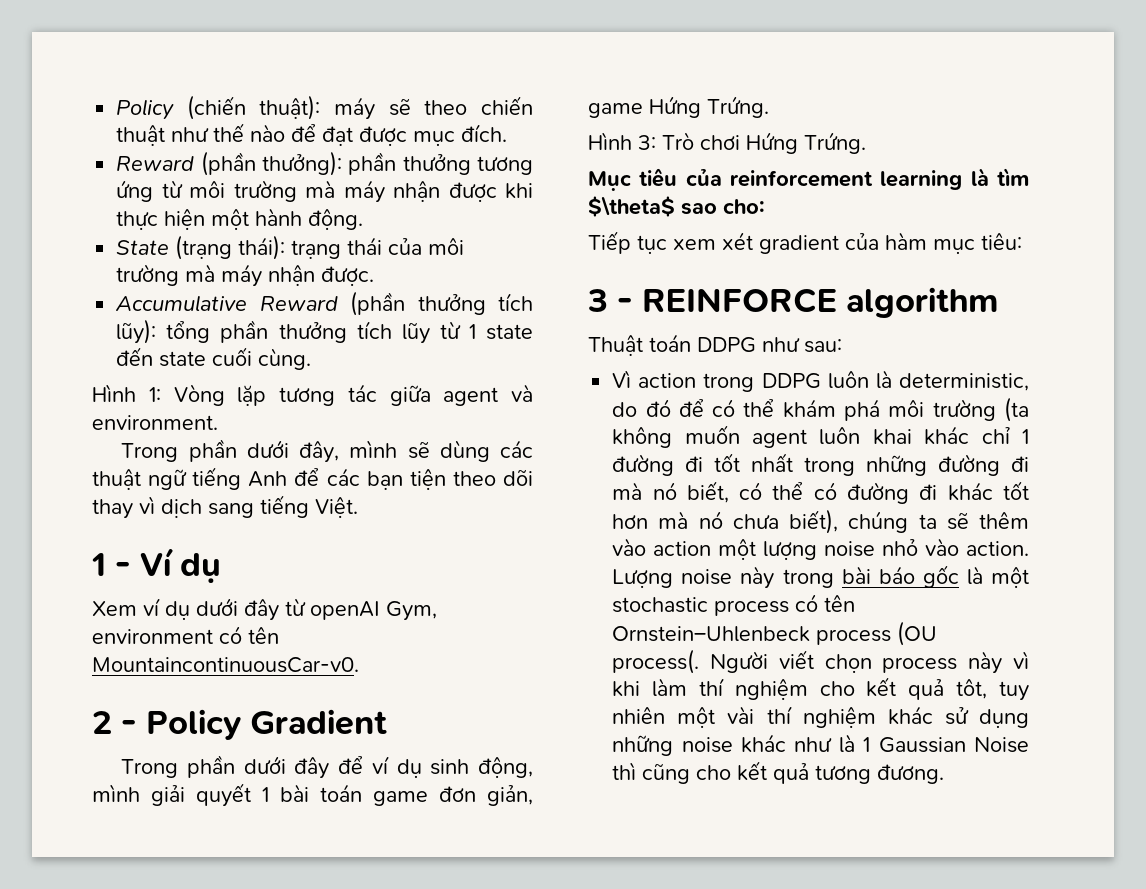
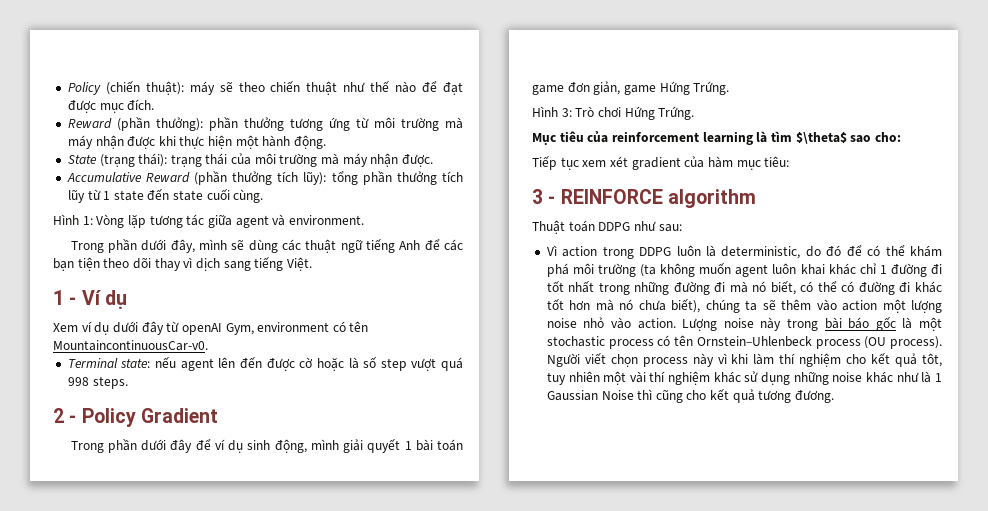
(359, 665) none -> [67,357,463,371] [67,376,128,389] // Terminal state: nếu agent lên đến được cờ hoặc là số step vượt quá 998 steps.
[612,649,700,674] process(. -> [890,336,942,349] process).

